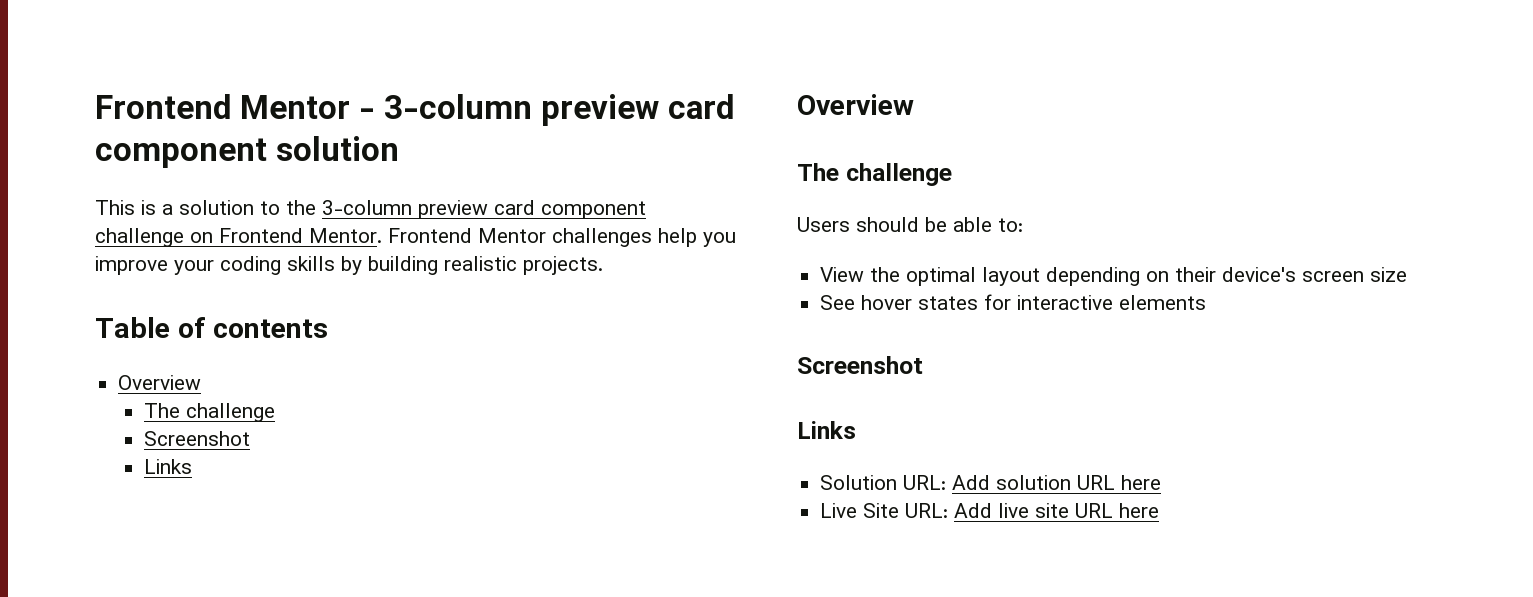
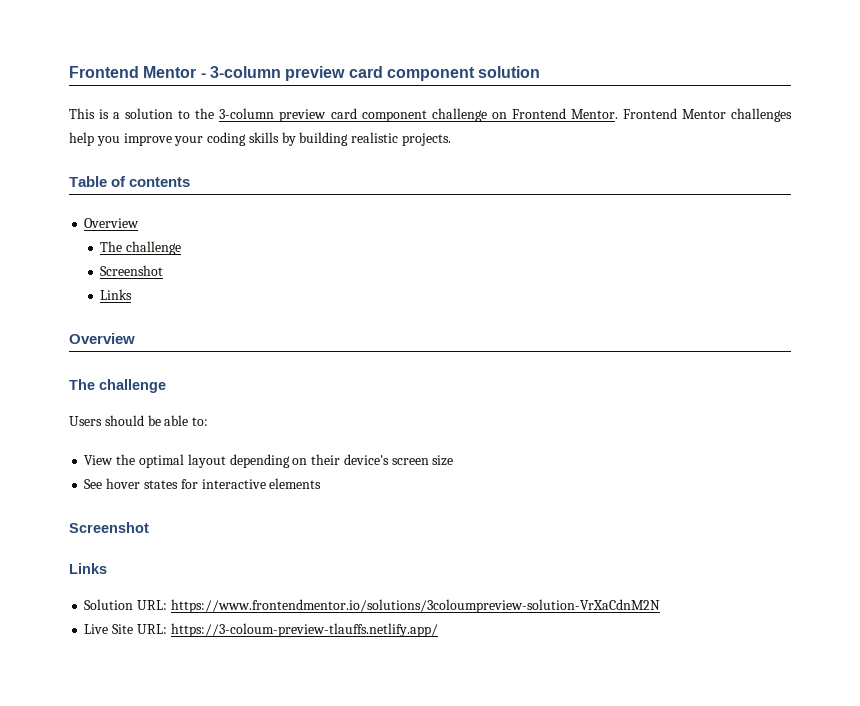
[952,475,1162,490] Add solution URL here -> [170,599,660,613] https://www.frontendmentor.io/solutions/3coloumpreview-solution-VrXaCdnM2N
[954,503,1160,518] Add live site URL here -> [170,623,438,637] https://3-coloum-preview-tlauffs.netlify.app/

